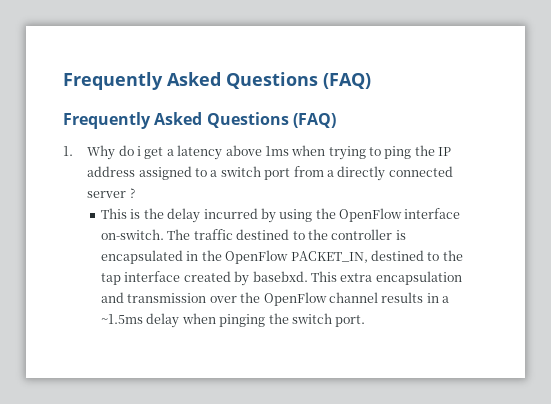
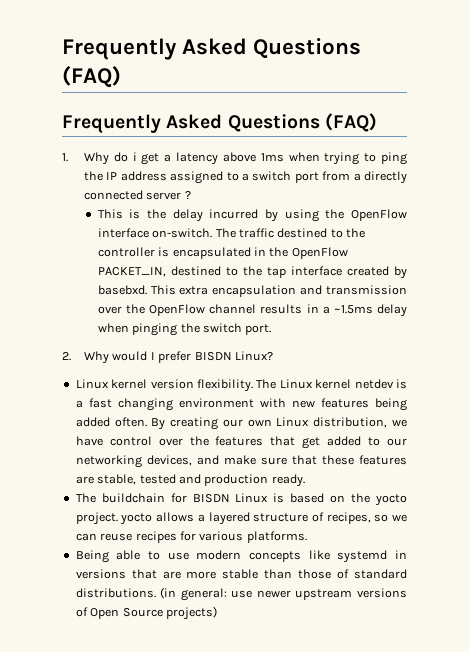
(366, 321) none -> [62,351,273,364] [75,379,407,392] [75,398,407,411] [75,417,407,430] [75,436,408,449] [75,455,407,468] [75,474,305,487] [75,493,408,506] [75,512,408,525] [75,531,307,543] [75,550,407,563] [75,569,407,579] [75,587,407,601] [75,606,217,620] // 2. Why would I prefer BISDN Linux? // Linux kernel version flexibility. The Linux kernel netdev is a fast changing environment with new features being added often. By creating our own Linux distribution, we have control over the features that get added to our networking devices, and make sure that these features are stable, tested and production ready. // The buildchain for BISDN Linux is based on the yocto project. yocto allows a layered structure of recipes, so we can reuse recipes for various platforms. // Being able to use modern concepts like systemd in versions that are more stable than those of standard distributions. (in general: use newer upstream versions of Open Source projects)

